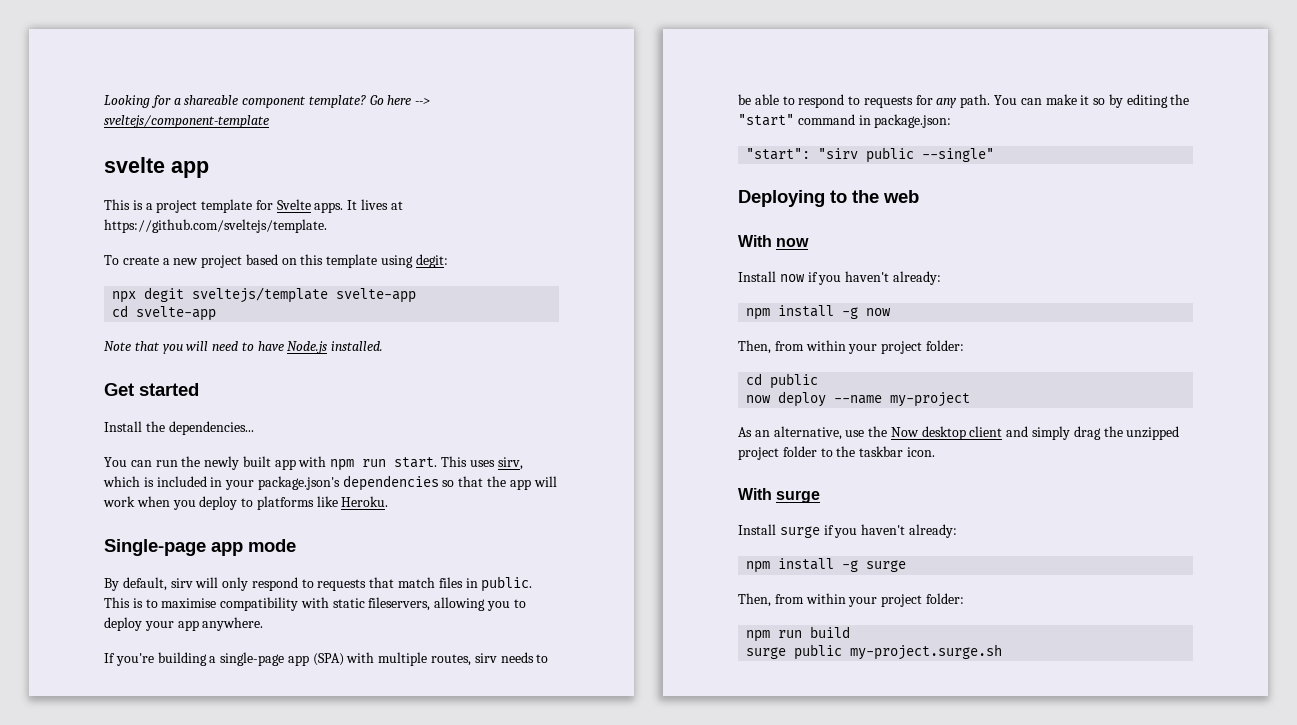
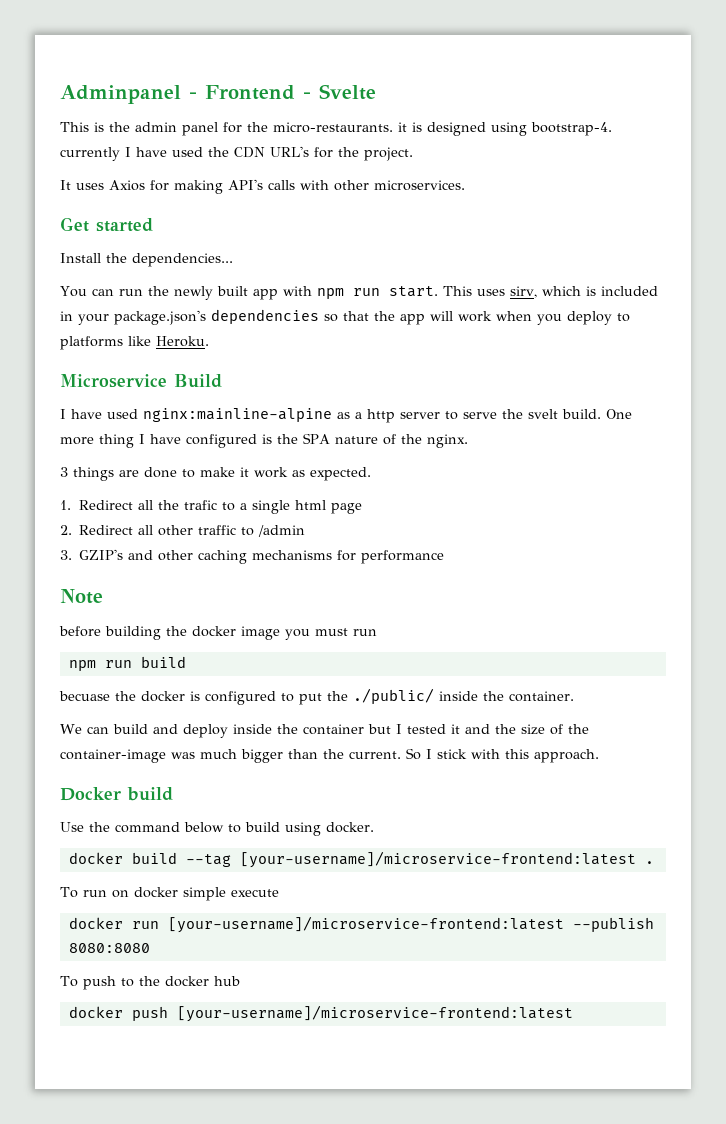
[104,95,431,108] [104,115,269,128] [104,157,209,178] [104,199,403,213] [104,219,327,233] [104,254,448,268] [112,287,417,303] [112,305,217,321] [104,341,384,354] Looking for a shareable component template? Go here --> sveltejs/component-template // svelte app // This is a project template for Svelte apps. It lives at https://github.com/sveltejs/template. // To create a new project based on this template using degit: // npx degit sveltejs/template svelte-app // cd svelte-app // Note that you will need to have Node.js installed. -> [60,84,376,104] [60,122,612,136] [60,146,413,161] [60,179,465,194] Adminpanel - Frontend - Svelte // This is the admin panel for the micro-restaurants. it is designed using bootstrap-4. currently I have used the CDN URL's for the project. // It uses Axios for making API's calls with other microservices.
[104,539,296,556] [104,576,533,592] [104,597,526,611] [104,617,264,631] [104,652,549,666] [738,94,1190,108] [738,114,952,128] [746,147,995,163] [738,190,919,207] [738,235,810,247] [738,271,941,285] [746,305,892,320] [738,340,964,354] [746,373,819,389] [746,391,971,407] [738,426,1180,440] [738,446,935,460] [738,488,821,503] [738,524,957,538] [746,558,907,573] [738,593,964,607] [746,626,851,642] [746,644,1003,660] Single-page app mode // By default, sirv will only respond to requests that match files in public. This is to maximise compatibility with static fileservers, allowing you to deploy your app anywhere. // If you're building a single-page app (SPA) with multiple routes, sirv needs to be able to respond to requests for any path. You can make it so by editing the "start" command in package.json: // "start": "sirv public --single" // Deploying to the web // With now // Install now if you haven't already: // npm install -g now // Then, from within your project folder: // cd public // now deploy --name my-project // As an alternative, use the Now desktop client and simply drag the unzipped project folder to the taskbar icon. // With surge // Install surge if you haven't already: // npm install -g surge // Then, from within your project folder: // npm run build // surge public my-project.surge.sh -> [60,374,222,388] [60,408,632,423] [60,433,468,448] [60,467,371,481] [60,500,363,514] [60,525,306,537] [60,549,445,564] [60,589,103,604] [59,626,377,640] [68,656,186,671] [59,688,574,705] [60,724,589,738] [60,748,599,763] [60,787,173,801] [60,822,374,836] [68,851,654,868] [60,887,279,901] [68,916,654,933] [68,943,150,953] [60,976,240,990] [68,1005,573,1022] Microservice Build // I have used nginx:mainline-alpine as a http server to serve the svelt build. One more thing I have configured is the SPA nature of the nginx. // 3 things are done to make it work as expected. // 1. Redirect all the trafic to a single html page // 2. Redirect all other traffic to /admin // 3. GZIP's and other caching mechanisms for performance // Note // before building the docker image you must run // npm run build // becuase the docker is configured to put the ./public/ inside the container. // We can build and deploy inside the container but I tested it and the size of the container-image was much bigger than the current. So I stick with this approach. // Docker build // Use the command below to build using docker. // docker build --tag [your-username]/microservice-frontend:latest . // To run on docker simple execute // docker run [your-username]/microservice-frontend:latest --publish 8080:8080 // To push to the docker hub // docker push [your-username]/microservice-frontend:latest

